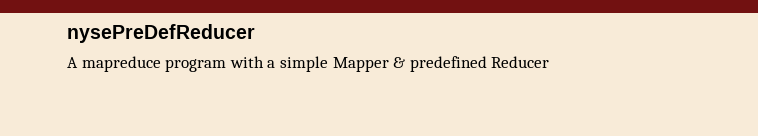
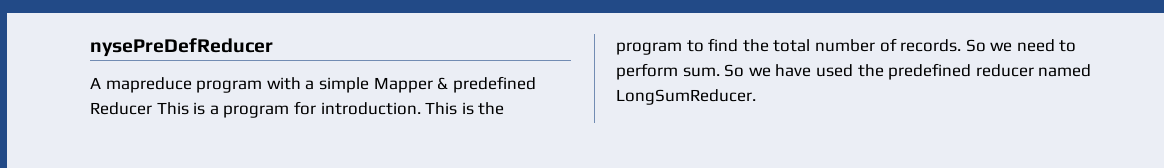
(550, 62) none -> [156,101,505,118] [616,38,1077,55] [616,63,1092,80] [616,89,756,105] This is a program for introduction. This is the program to find the total number of records. So we need to perform sum. So we have used the predefined reducer named LongSumReducer.

